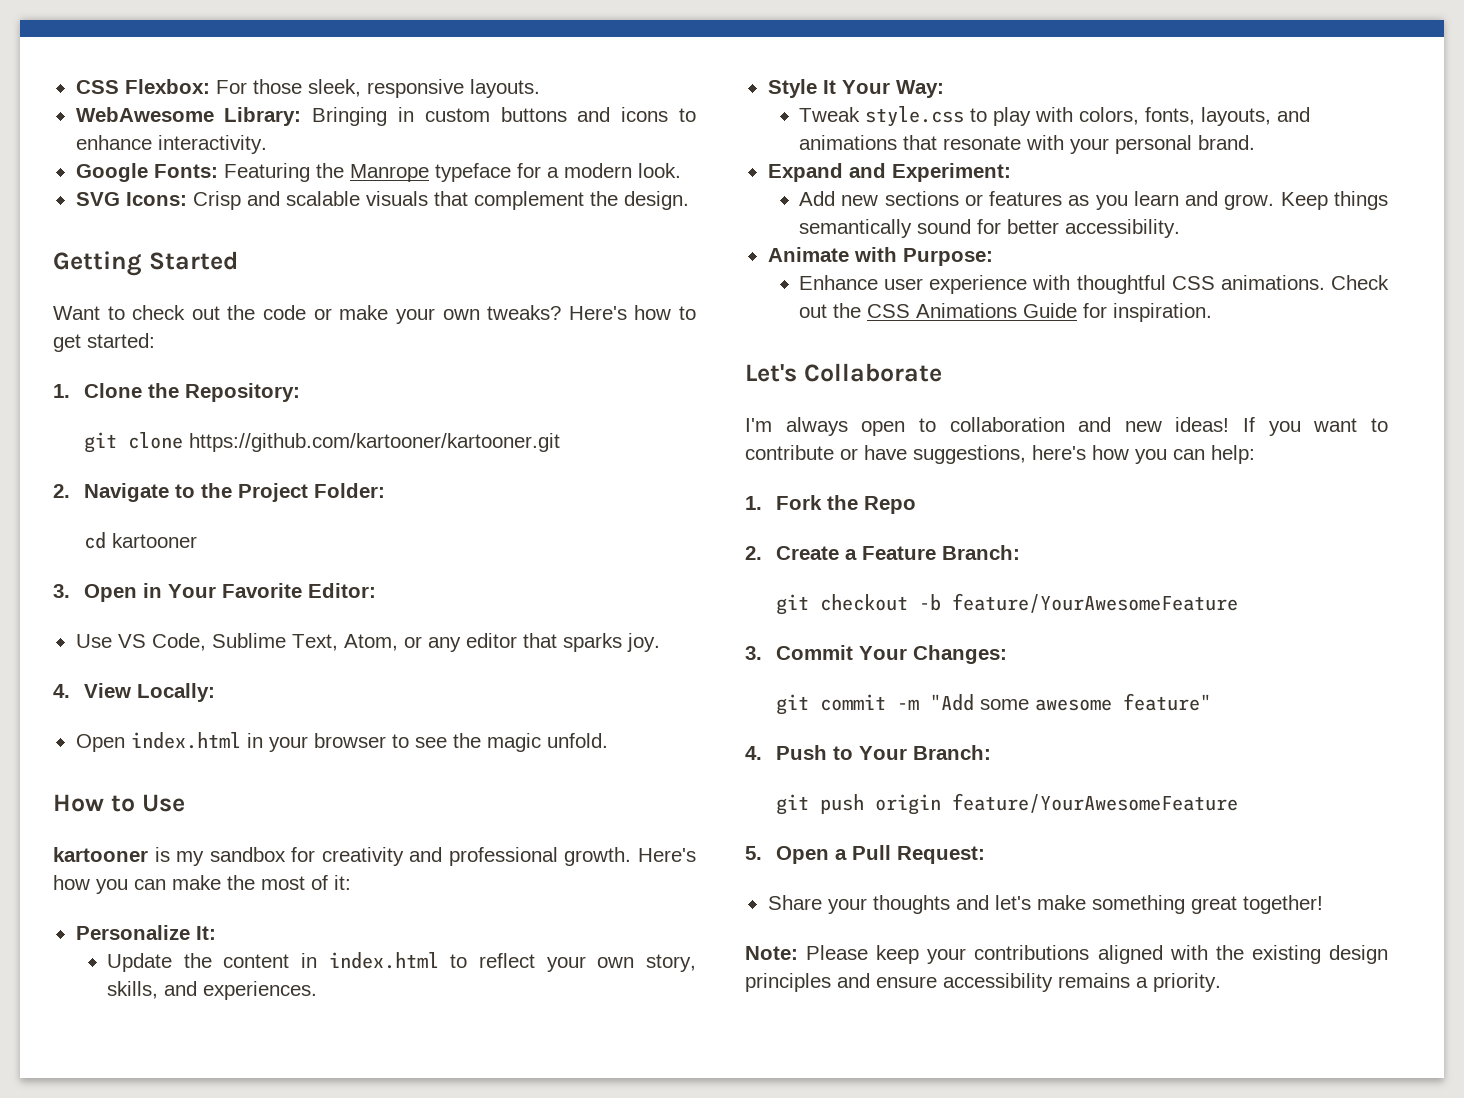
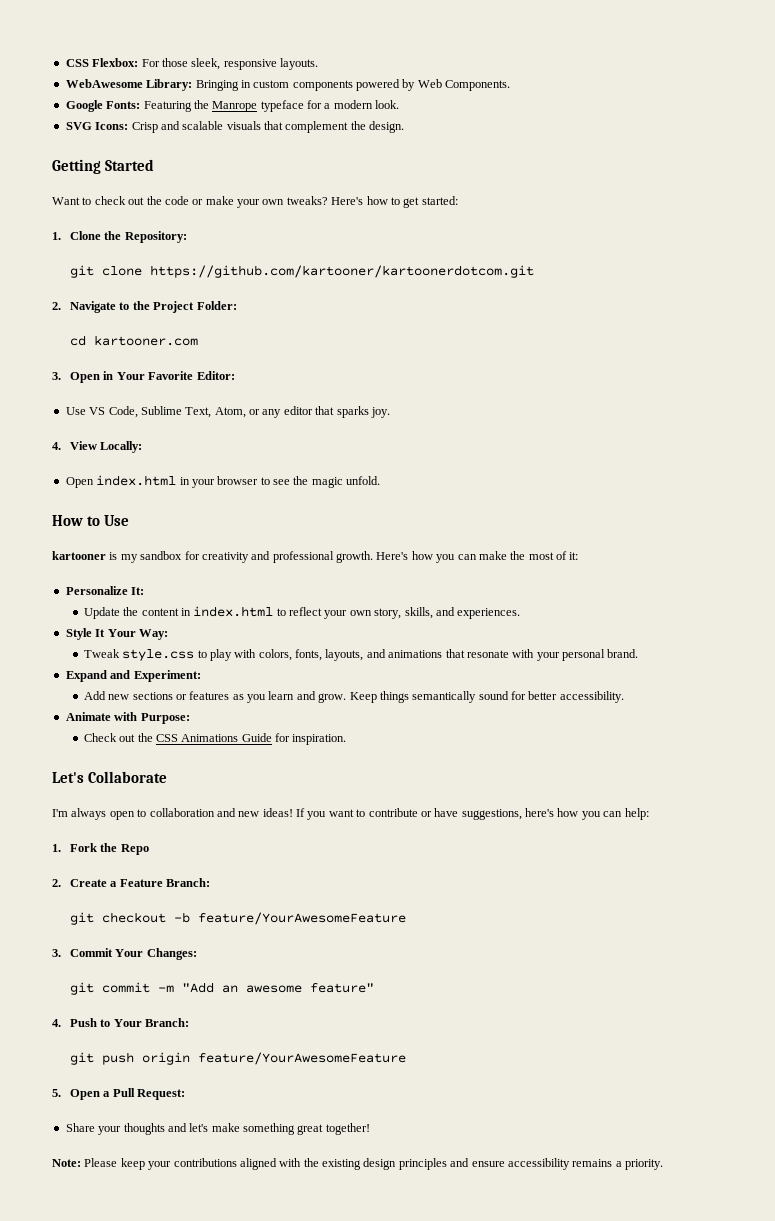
[500,107,696,122] [75,135,267,154] buttons and icons to enhance interactivity. -> [292,79,511,91] components powered by Web Components.
[189,433,561,452] https://github.com/kartooner/kartooner.git -> [150,265,535,278] https://github.com/kartooner/kartoonerdotcom.git
[112,533,198,548] kartooner -> [94,335,199,346] kartooner.com
[799,275,1325,294] Enhance user experience with thoughtful CSS animations. -> (190, 718) none
[980,699,1030,710] some -> [222,985,239,993] an

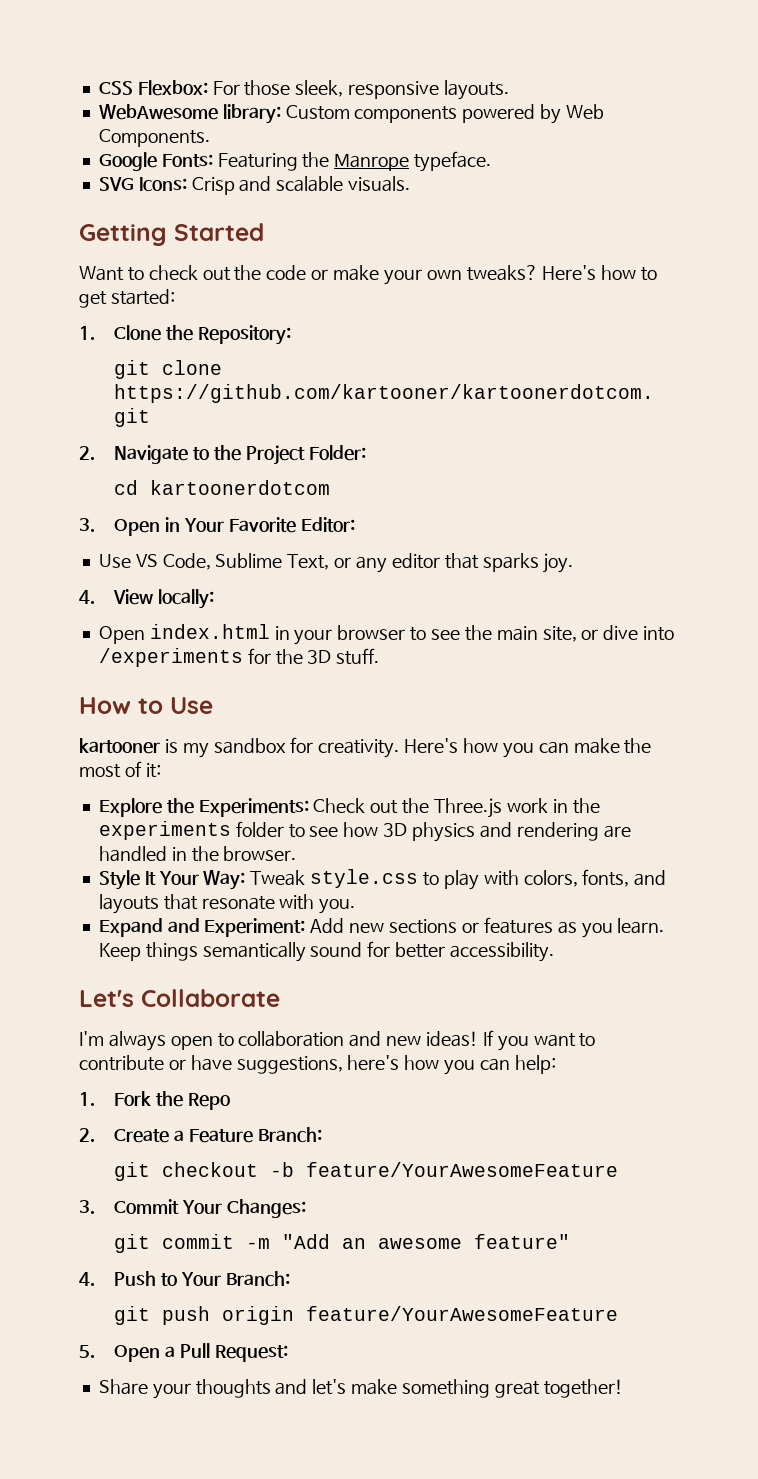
[146,79,290,91] Library: Bringing in custom -> [222,104,350,124] library: Custom
[260,100,400,112] typeface for a modern look. -> [414,151,492,172] typeface.
[226,121,405,133] visuals that complement the design. -> [348,176,411,192] visuals.
[94,335,199,346] kartooner.com -> [150,480,331,495] kartoonerdotcom
[214,407,246,418] Atom, -> (330, 562) none
[100,441,143,453] Locally: -> [158,589,215,609] locally:
[311,476,381,488] magic unfold. -> [496,625,675,642] [98,648,380,667] main site, or dive into /experiments for the 3D stuff.
[201,551,373,563] creativity and professional growth. -> [318,739,400,758] creativity.
[65,586,145,595] [83,606,521,619] Personalize It: // Update the content in index.html to reflect your own story, skills, and experiences. -> [98,798,600,818] [98,821,631,842] [98,846,297,862] Explore the Experiments: Check out the Three.js work in the experiments folder to see how 3D physics and rendering are handled in the browser.
(168, 634) // -> (246, 880) none
[325,649,639,661] layouts, and animations that resonate with your personal brand. -> [634,870,667,886] [98,894,356,914] and layouts that resonate with you.
(201, 676) // -> (306, 927) none
[268,691,347,703] learn and grow. -> [617,918,665,934] learn.
[65,712,190,724] [83,733,347,745] // Animate with Purpose: // Check out the CSS Animations Guide for inspiration. -> (554, 952) none
[52,1158,663,1170] // Note: Please keep your contributions aligned with the existing design principles and ensure accessibility remains a priority. -> (623, 1388) none

